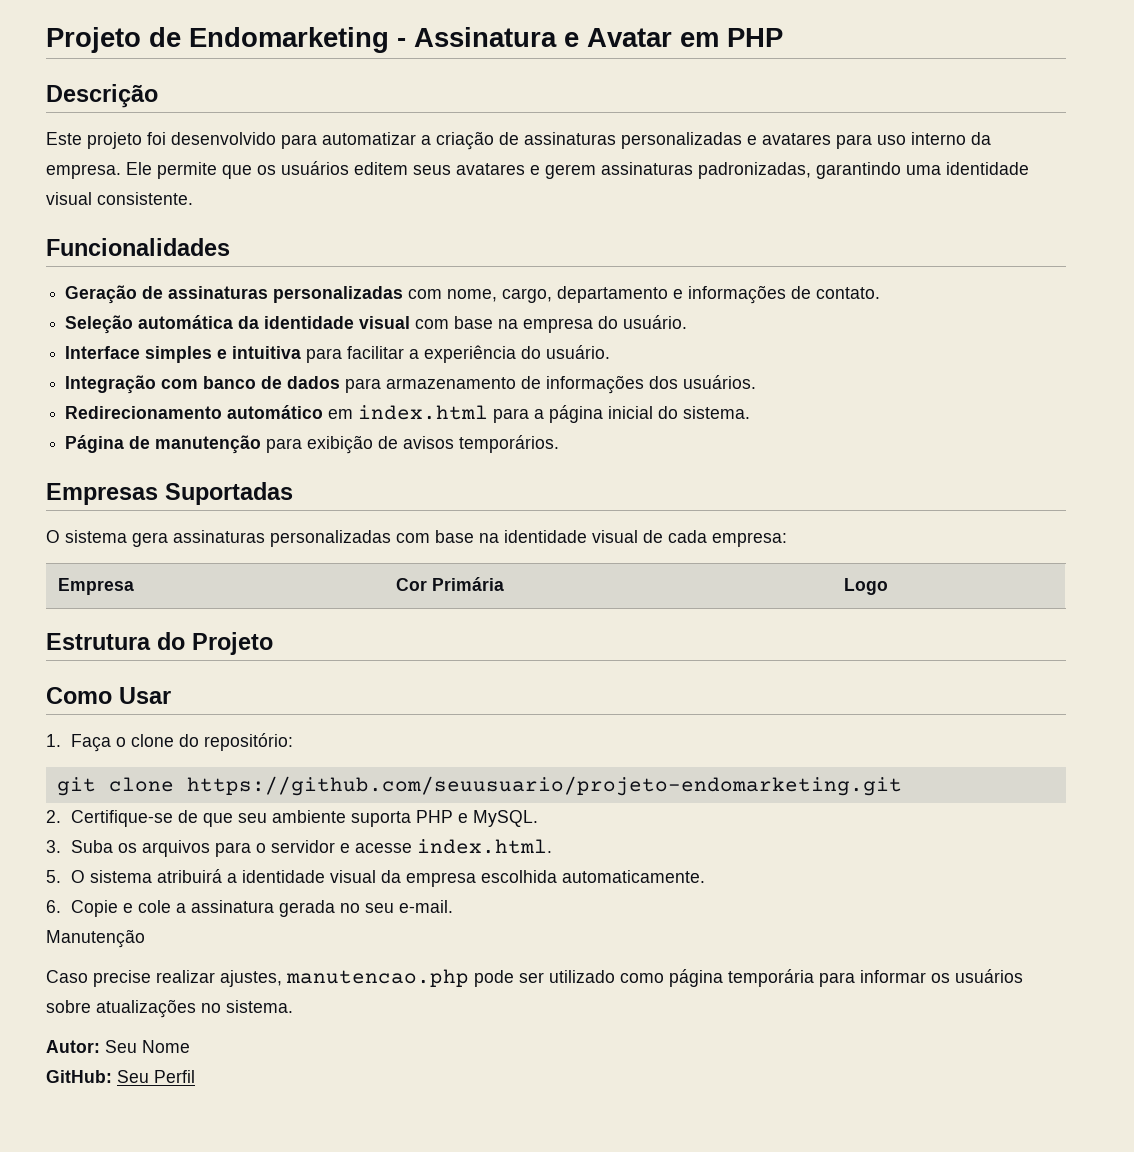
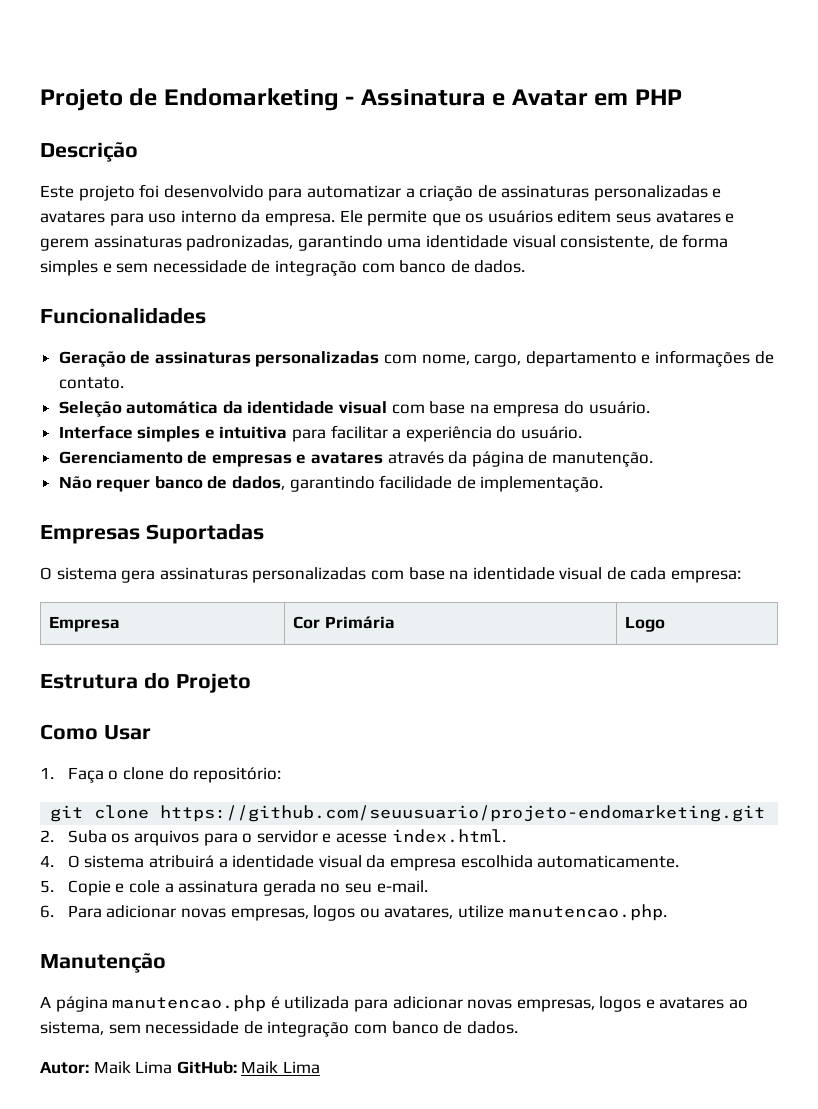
[97,192,193,205] consistente. -> [560,234,729,249] [40,260,526,276] consistente, de forma simples e sem necessidade de integração com banco de dados.
[65,375,757,394] [65,405,751,423] [65,435,560,454] Integração com banco de dados para armazenamento de informações dos usuários. // Redirecionamento automático em index.html para a página inicial do sistema. // Página de manutenção para exibição de avisos temporários. -> [58,451,654,467] [58,475,604,492] Gerenciamento de empresas e avatares através da página de manutenção. // Não requer banco de dados, garantindo facilidade de implementação.
[71,810,539,827] [46,840,61,853] Certifique-se de que seu ambiente suporta PHP e MySQL. // 3. -> (54, 836) none
[46,870,61,883] 5. -> [40,855,54,867] 4.
[46,900,61,913] 6. -> [40,880,54,893] 5.
[46,929,145,948] [46,969,1023,987] [46,999,293,1018] [46,1040,190,1053] [46,1070,195,1083] Manutenção // Caso precise realizar ajustes, manutencao.php pode ser utilizado como página temporária para informar os usuários sobre atualizações no sistema. // Autor: Seu Nome // GitHub: Seu Perfil -> [40,904,667,921] [40,953,166,973] [40,995,749,1012] [40,1021,518,1037] [40,1061,320,1074] 6. Para adicionar novas empresas, logos ou avatares, utilize manutencao.php. // Manutenção // A página manutencao.php é utilizada para adicionar novas empresas, logos e avatares ao sistema, sem necessidade de integração com banco de dados. // Autor: Maik Lima GitHub: Maik Lima

